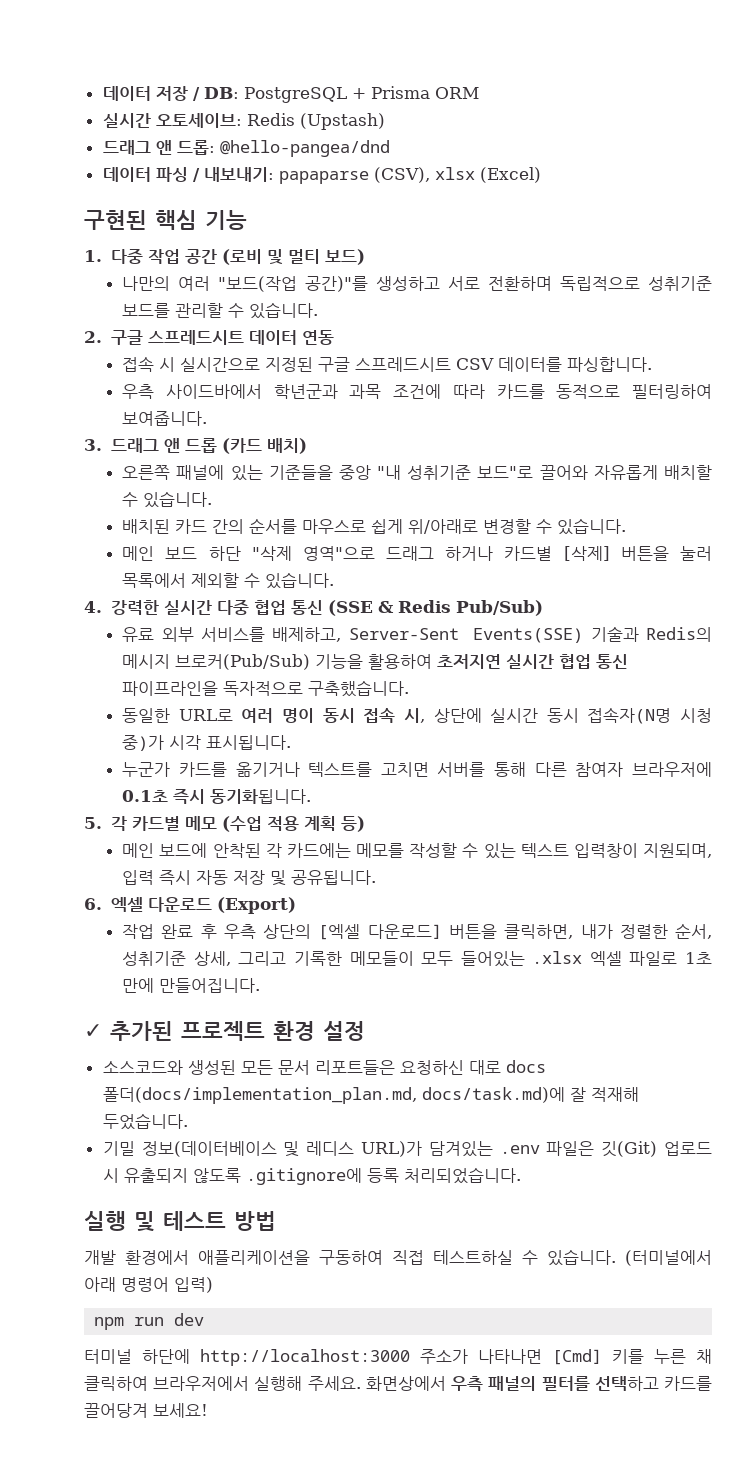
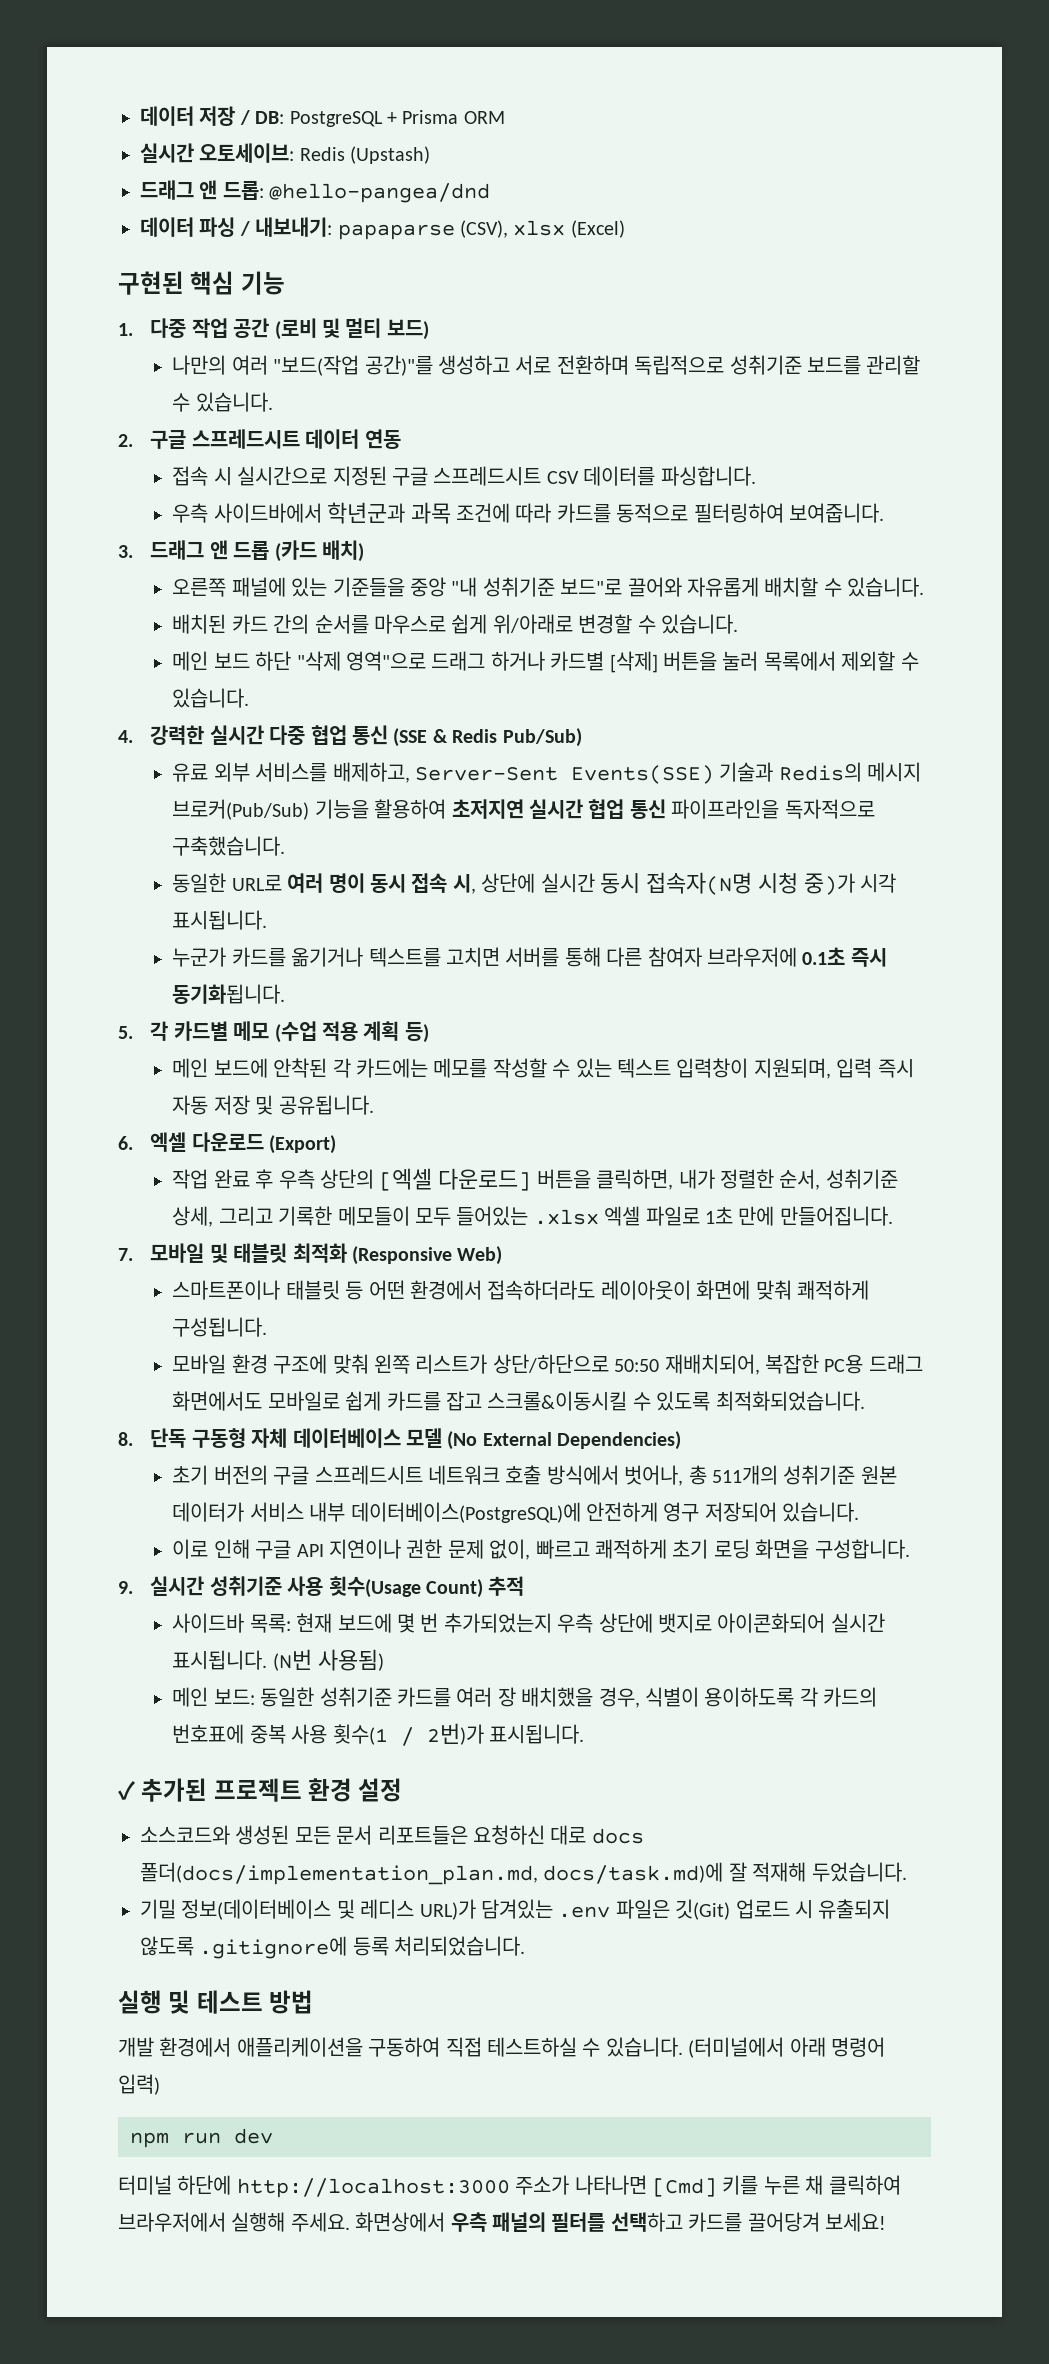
(261, 985) none -> [118,1243,503,1265] [172,1280,870,1300] [172,1317,268,1337] [172,1354,923,1375] [172,1391,865,1411] [118,1428,682,1450] [172,1465,897,1486] [172,1502,860,1523] [172,1539,910,1560] [118,1576,525,1598] [172,1613,885,1633] [172,1649,384,1671] [172,1687,878,1708] [172,1723,585,1746] // 7. 모바일 및 태블릿 최적화 (Responsive Web) // 스마트폰이나 태블릿 등 어떤 환경에서 접속하더라도 레이아웃이 화면에 맞춰 쾌적하게 구성됩니다. // 모바일 환경 구조에 맞춰 왼쪽 리스트가 상단/하단으로 50:50 재배치되어, 복잡한 PC용 드래그 화면에서도 모바일로 쉽게 카드를 잡고 스크롤&이동시킬 수 있도록 최적화되었습니다. // 8. 단독 구동형 자체 데이터베이스 모델 (No External Dependencies) // 초기 버전의 구글 스프레드시트 네트워크 호출 방식에서 벗어나, 총 511개의 성취기준 원본 데이터가 서비스 내부 데이터베이스(PostgreSQL)에 안전하게 영구 저장되어 있습니다. // 이로 인해 구글 API 지연이나 권한 문제 없이, 빠르고 쾌적하게 초기 로딩 화면을 구성합니다. // 9. 실시간 성취기준 사용 횟수(Usage Count) 추적 // 사이드바 목록: 현재 보드에 몇 번 추가되었는지 우측 상단에 뱃지로 아이콘화되어 실시간 표시됩니다. (N번 사용됨) // 메인 보드: 동일한 성취기준 카드를 여러 장 배치했을 경우, 식별이 용이하도록 각 카드의 번호표에 중복 사용 횟수(1 / 2번)가 표시됩니다.

